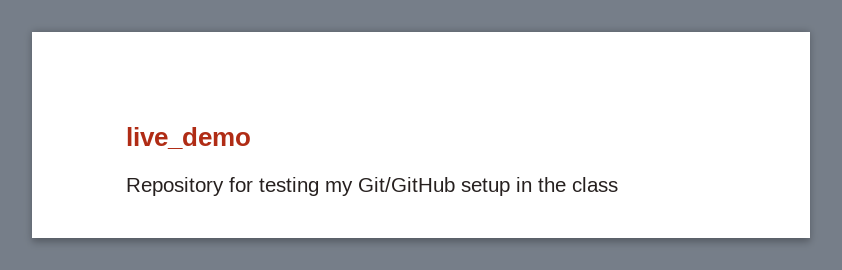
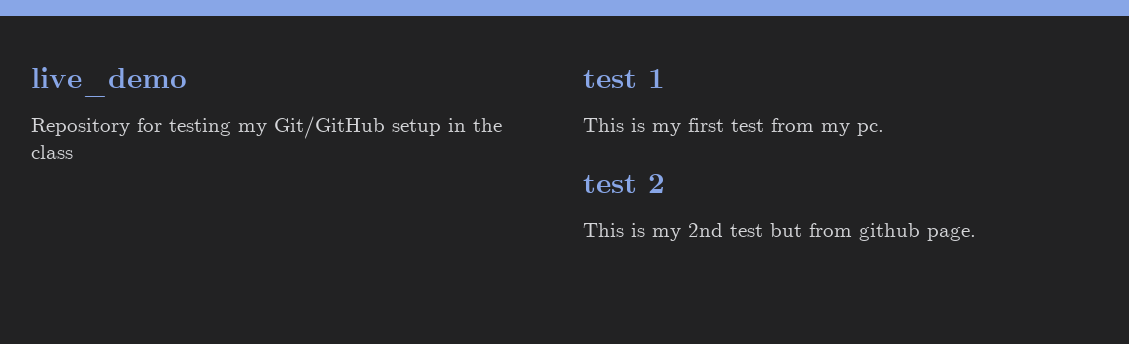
(618, 184) none -> [583,69,665,88] [583,118,884,136] [583,174,665,193] [583,223,976,241] // test 1 // This is my first test from my pc. // test 2 // This is my 2nd test but from github page.

